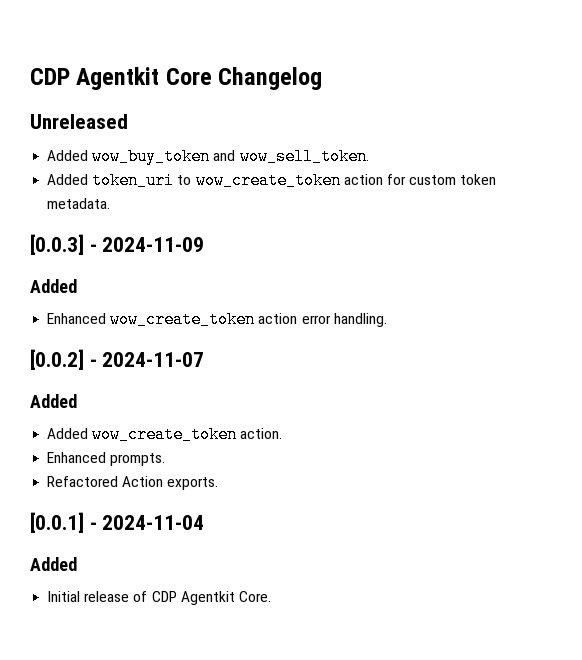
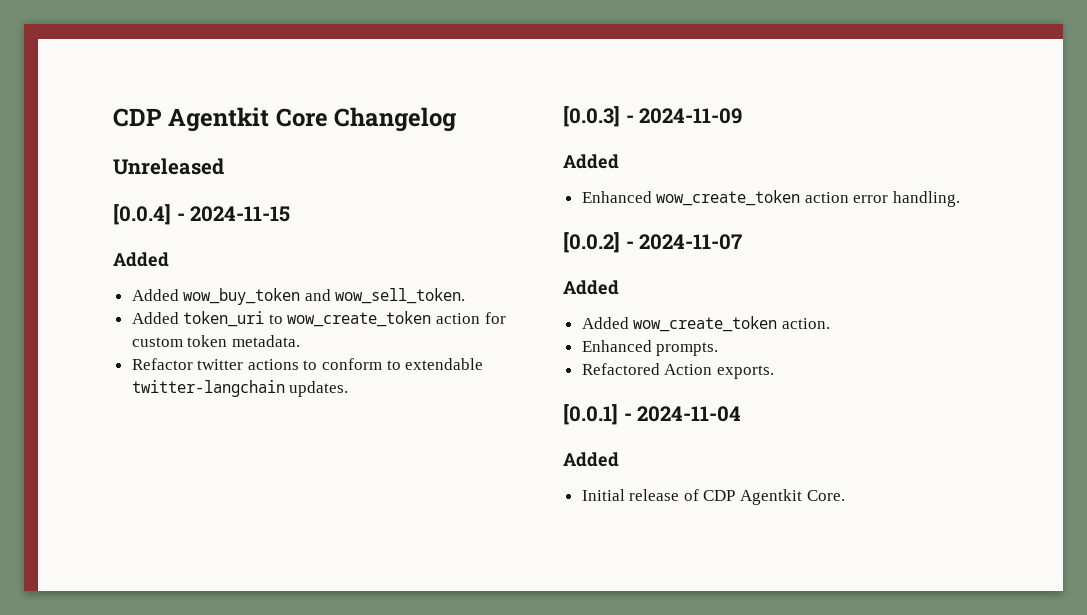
(128, 121) none -> [113,204,291,225] [113,252,169,267] // [0.0.4] - 2024-11-15 // Added
(111, 203) none -> [131,358,484,370] [131,380,349,397] // Refactor twitter actions to conform to extendable twitter-langchain updates.

